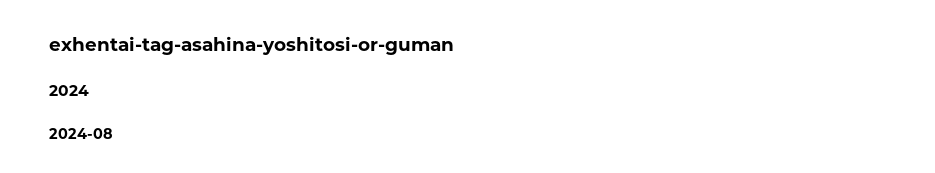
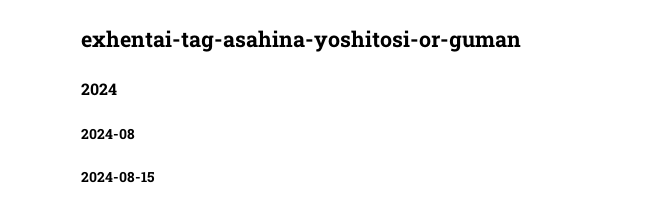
(113, 133) none -> [81,171,155,183] // 2024-08-15

